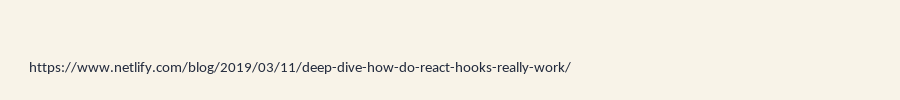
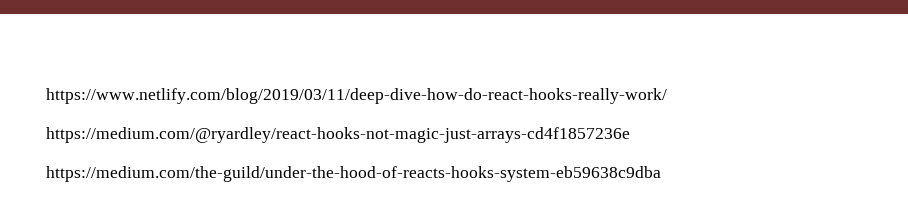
(571, 68) none -> [46,127,630,143] [46,166,661,182] // https://medium.com/@ryardley/react-hooks-not-magic-just-arrays-cd4f1857236e // https://medium.com/the-guild/under-the-hood-of-reacts-hooks-system-eb59638c9dba

